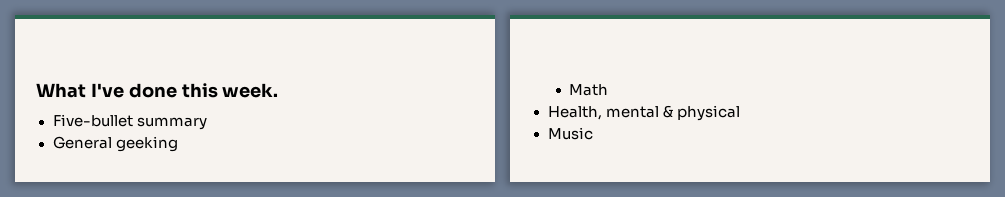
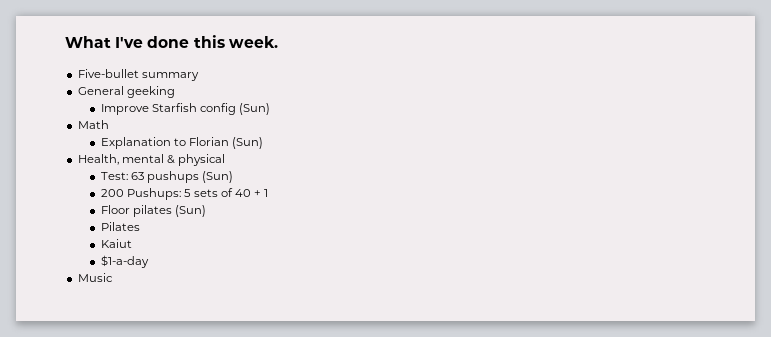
[569,84,609,96] [547,105,740,121] Math // Health, mental & physical -> [100,103,270,115] [77,120,109,129] [100,137,263,149] [77,154,225,166] [100,171,233,183] [100,188,269,200] [100,205,206,217] [100,222,140,231] [100,239,132,248] [100,255,149,268] Improve Starfish config (Sun) // Math // Explanation to Florian (Sun) // Health, mental & physical // Test: 63 pushups (Sun) // 200 Pushups: 5 sets of 40 + 1 // Floor pilates (Sun) // Pilates // Kaiut // $1-a-day

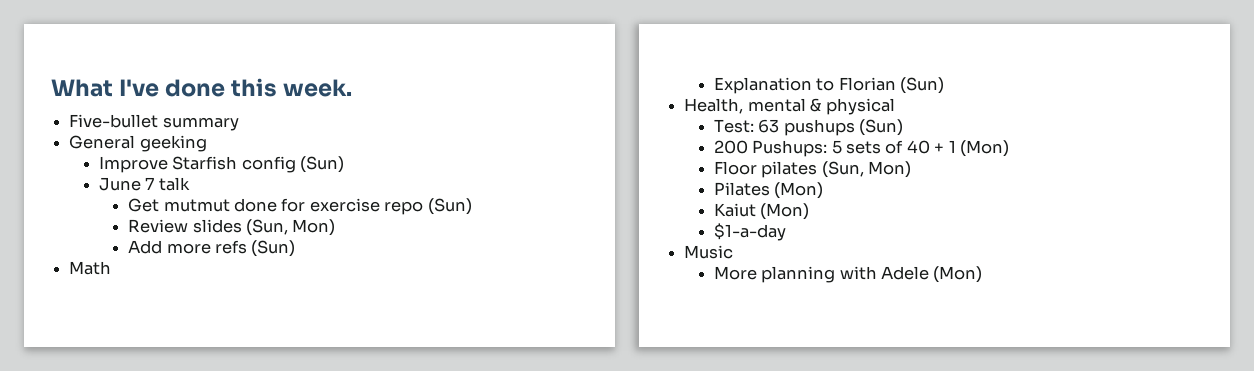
(270, 109) none -> [98,177,190,191] [128,198,472,215] [128,219,336,236] [128,240,296,257] // June 7 talk // Get mutmut done for exercise repo (Sun) // Review slides (Sun, Mon) // Add more refs (Sun)
(269, 193) none -> [960,140,1010,157] (Mon)
[174,205,206,217] (Sun) -> [821,161,911,178] (Sun, Mon)
(140, 226) none -> [774,182,824,199] (Mon)
(132, 243) none -> [760,203,810,220] (Mon)
(113, 277) none -> [713,266,983,283] // More planning with Adele (Mon)

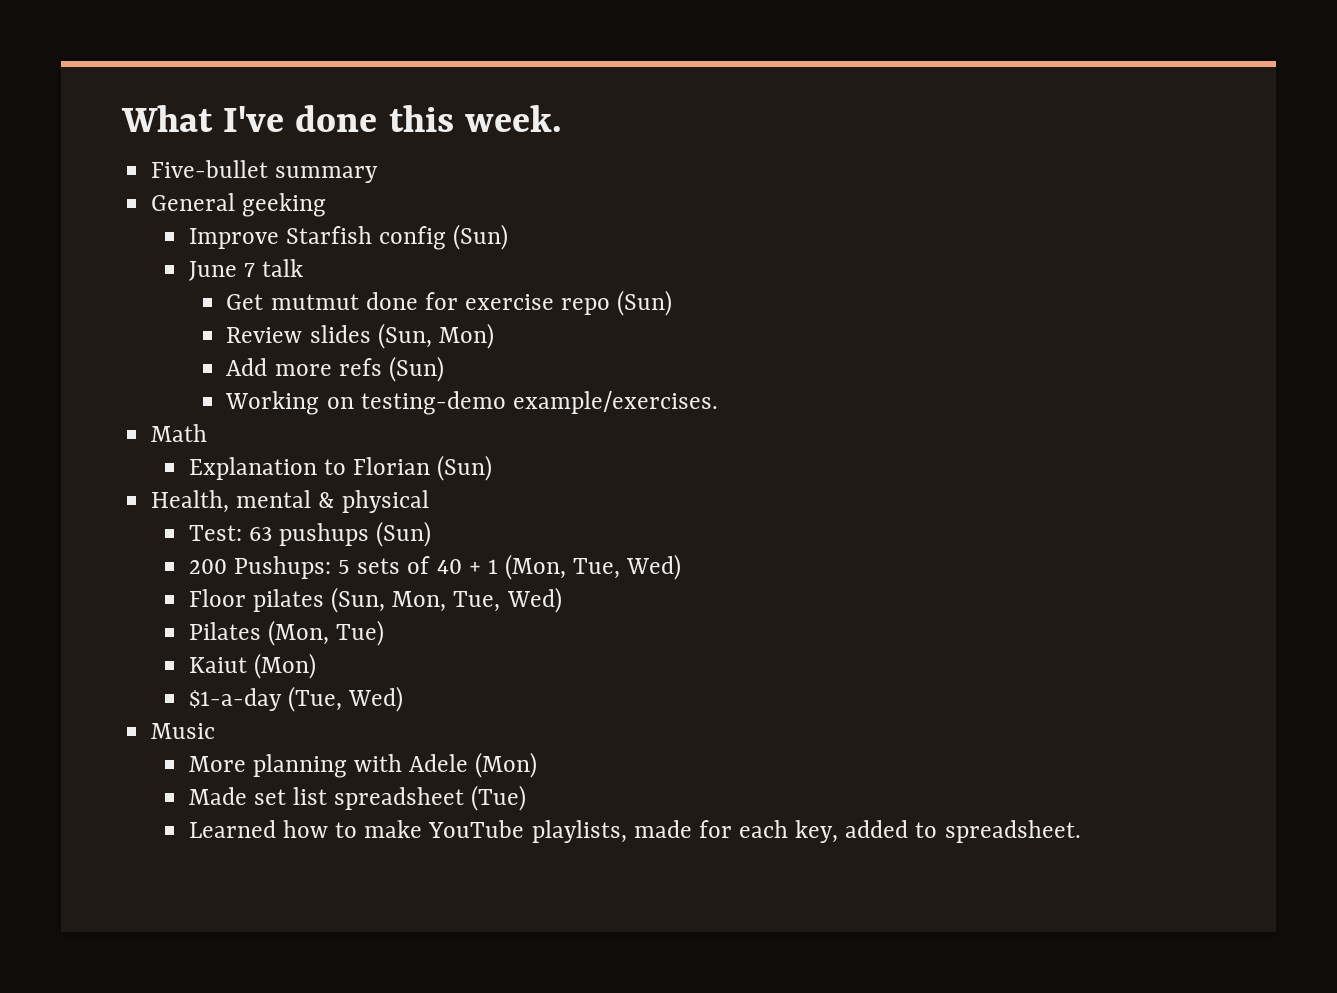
(296, 248) none -> [225,391,718,415] // Working on testing-demo example/exercises.
[960,140,1010,157] (Mon) -> [505,554,682,580] (Mon, Tue, Wed)
[867,161,911,178] Mon) -> [392,587,562,613] Mon, Tue, Wed)
[774,182,824,199] (Mon) -> [267,620,385,646] (Mon, Tue)
(786, 232) none -> [287,686,404,712] (Tue, Wed)
(983, 274) none -> [188,785,527,811] [188,820,1081,843] // Made set list spreadsheet (Tue) // Learned how to make YouTube playlists, made for each key, added to spreadsheet.

